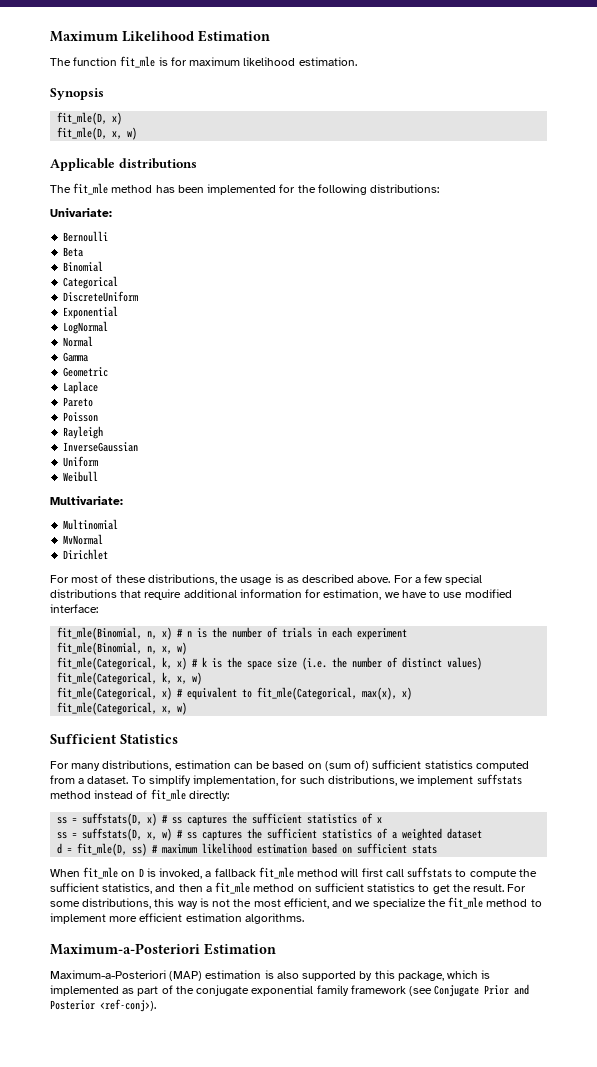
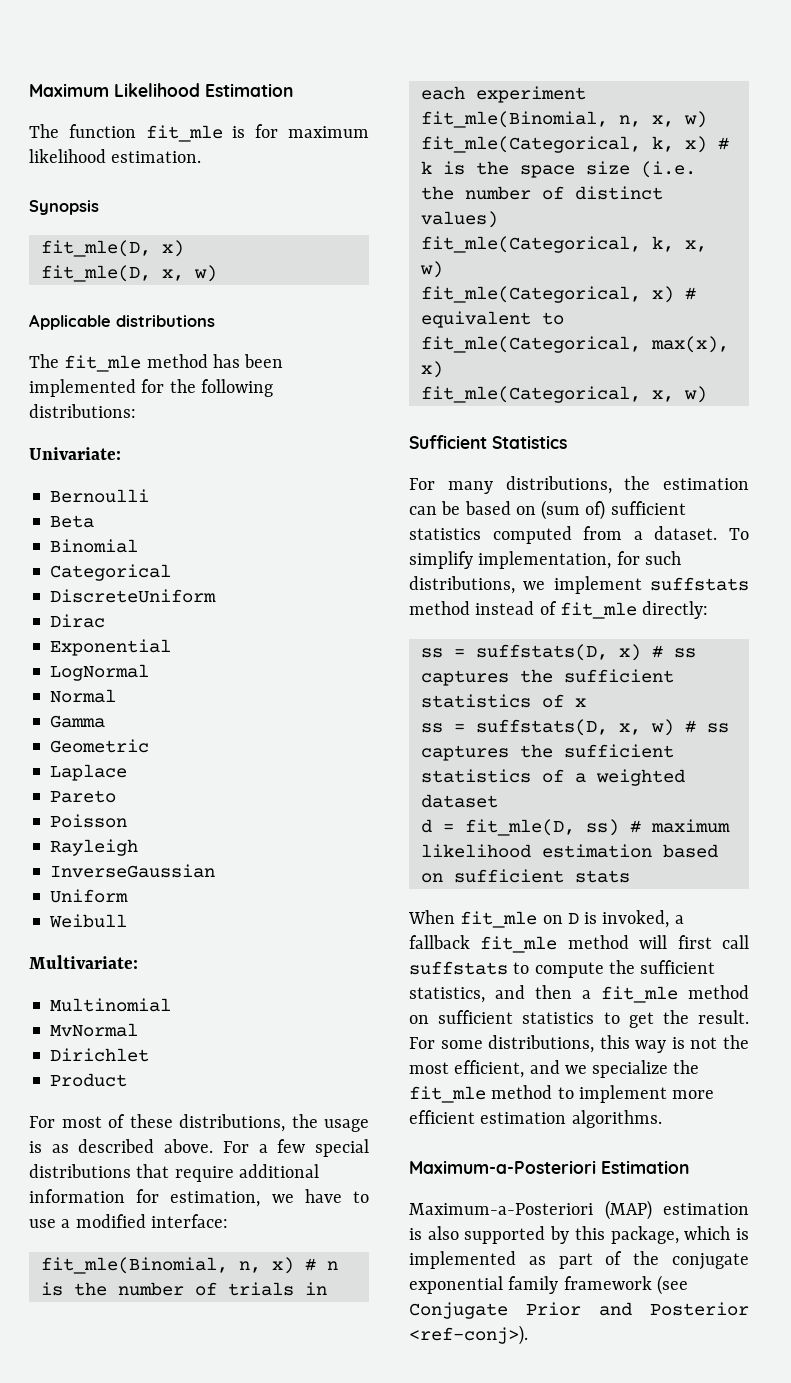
(139, 296) none -> [50,614,106,628] // Dirac
(109, 554) none -> [50,1073,128,1087] // Product
(463, 595) none -> [61,1219,71,1228] a
(172, 765) none -> [624,476,651,490] the

